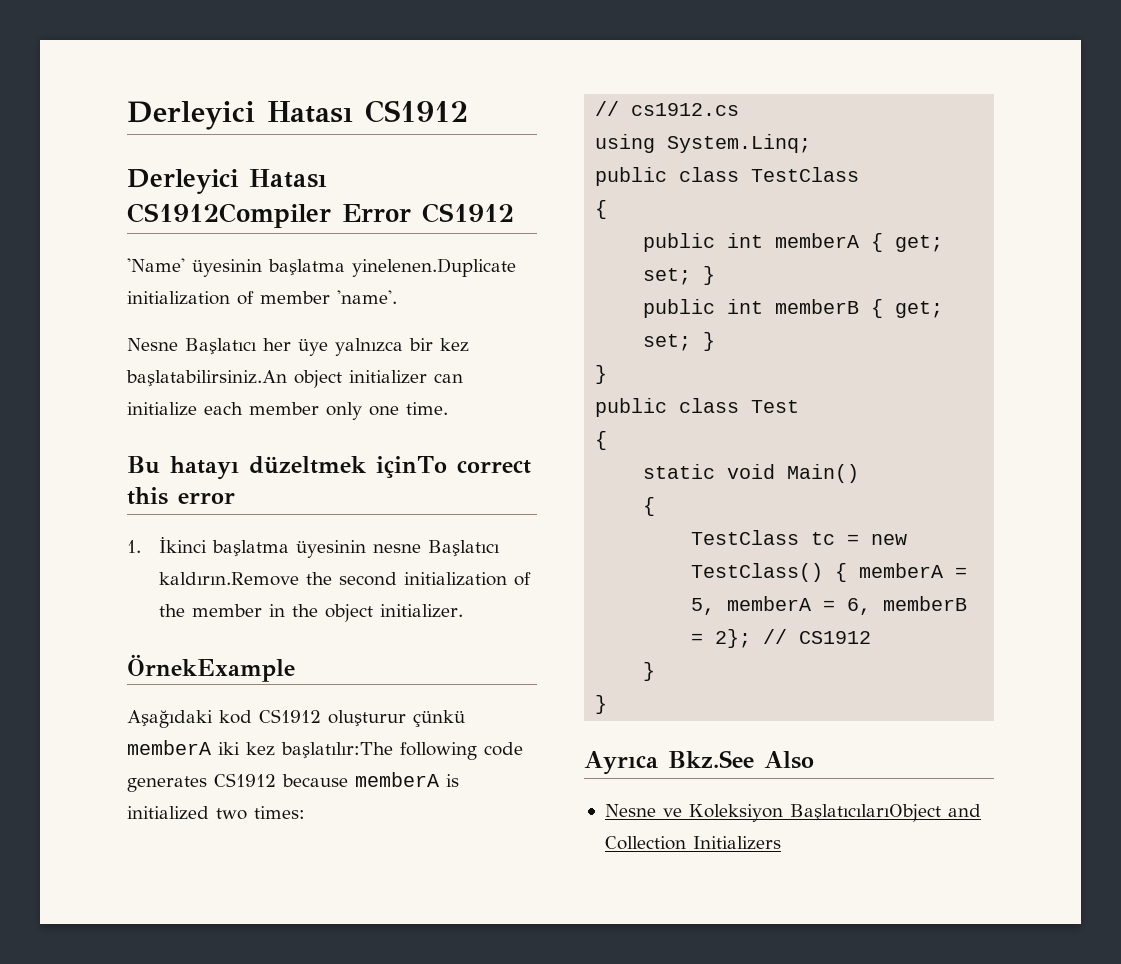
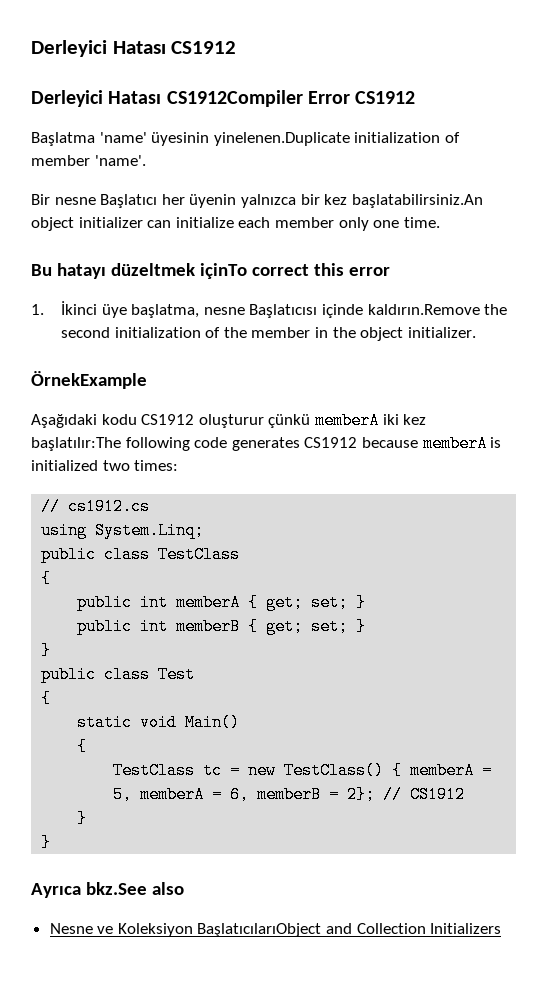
[127,258,345,277] 'Name' üyesinin başlatma -> [31,132,210,146] Başlatma 'name' üyesinin
[127,338,178,351] Nesne -> [31,194,96,205] Bir nesne
[298,339,328,356] üye -> [189,194,237,208] üyenin
[212,540,501,558] başlatma üyesinin nesne Başlatıcı -> [101,304,364,318] üye başlatma, nesne Başlatıcısı içinde
[219,710,252,724] kod -> [101,414,137,425] kodu
[667,750,814,769] Bkz.See Also -> [85,882,184,895] bkz.See also

